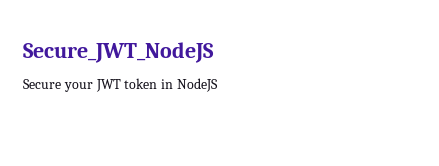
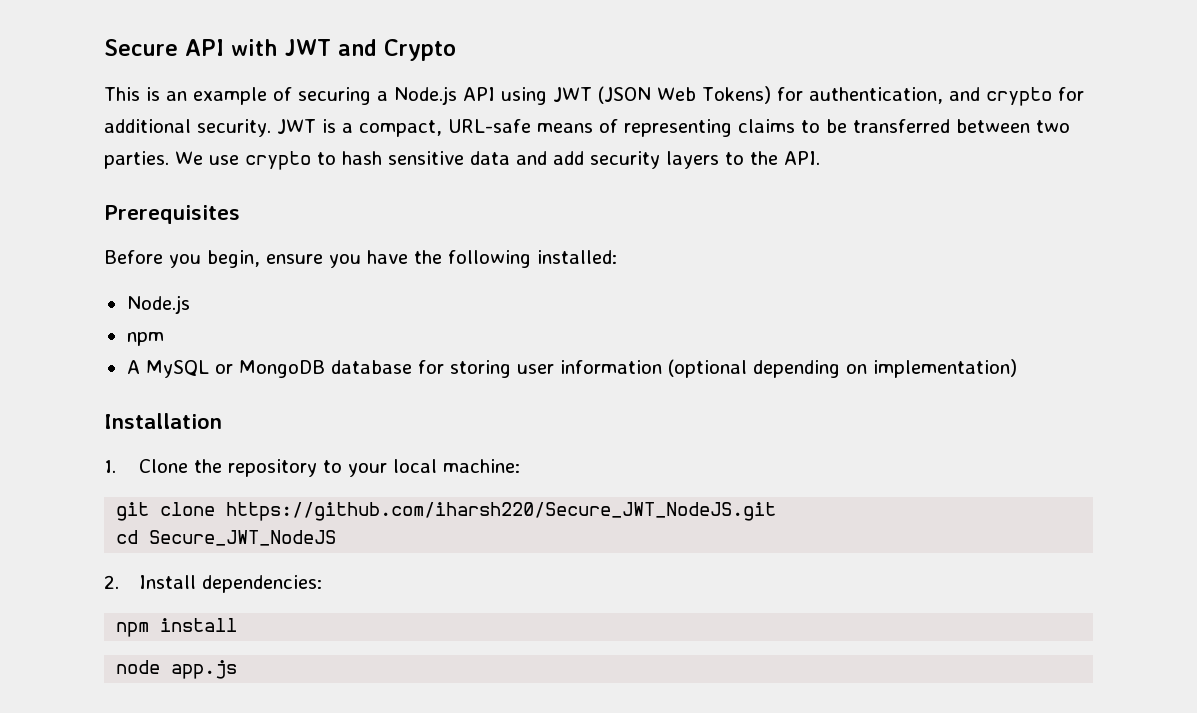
[23,42,214,63] [23,78,218,92] Secure_JWT_NodeJS // Secure your JWT token in NodeJS -> [104,39,456,61] [104,86,1084,106] [104,119,1070,137] [104,151,820,170] [104,205,240,224] [104,250,617,268] [126,295,190,314] [126,332,164,346] [126,359,1017,378] [104,413,222,429] [104,459,521,477] [116,502,777,521] [116,530,337,546] [104,575,323,593] [116,618,238,637] [116,660,238,679] Secure API with JWT and Crypto // This is an example of securing a Node.js API using JWT (JSON Web Tokens) for authentication, and crypto for additional security. JWT is a compact, URL-safe means of representing claims to be transferred between two parties. We use crypto to hash sensitive data and add security layers to the API. // Prerequisites // Before you begin, ensure you have the following installed: // Node.js // npm // A MySQL or MongoDB database for storing user information (optional depending on implementation) // Installation // 1. Clone the repository to your local machine: // git clone https://github.com/iharsh220/Secure_JWT_NodeJS.git // cd Secure_JWT_NodeJS // 2. Install dependencies: // npm install // node app.js

